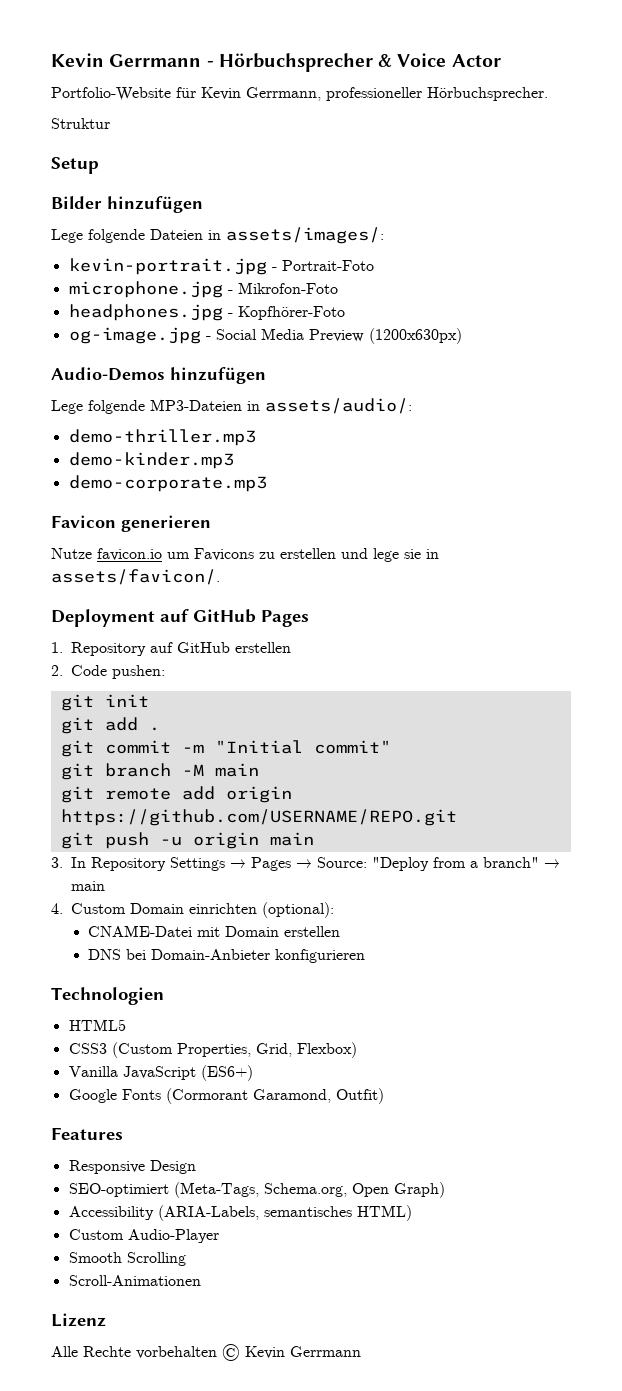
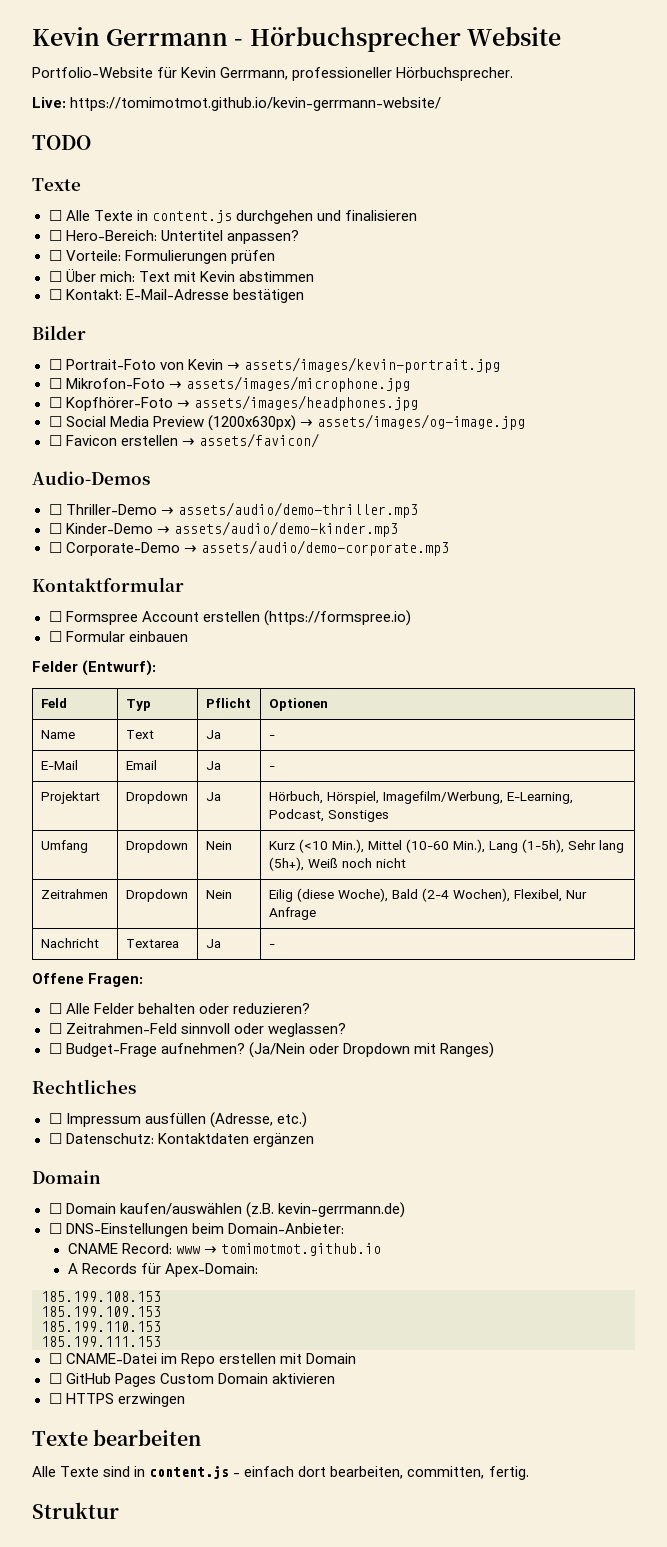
[378,53,501,67] & Voice Actor -> [466,26,561,46] Website
[51,118,110,129] [51,157,99,174] [51,196,203,213] [51,227,384,244] [68,258,374,275] [68,281,338,298] [68,304,345,321] [68,327,462,344] [51,367,266,384] [51,398,412,414] [68,429,256,446] [68,452,234,469] [68,475,267,492] [51,515,211,532] [51,548,439,562] [51,569,220,585] [51,609,309,627] [51,642,291,656] [51,665,165,679] [60,694,149,711] [60,717,160,734] [60,740,391,757] [60,763,259,780] [60,786,292,803] [60,809,457,826] [60,832,314,849] [51,857,560,871] [71,881,105,891] [51,902,334,918] [88,925,341,937] [88,949,366,963] [51,987,164,1005] [68,1019,126,1031] [68,1042,357,1058] [68,1065,253,1081] [68,1088,384,1104] [51,1127,123,1140] [68,1160,196,1174] [68,1182,445,1198] [68,1205,412,1221] [68,1229,219,1243] [68,1252,186,1266] [68,1275,201,1286] [51,1313,106,1327] [51,1344,361,1361] Struktur // Setup // Bilder hinzufügen // Lege folgende Dateien in assets/images/: // kevin-portrait.jpg - Portrait-Foto // microphone.jpg - Mikrofon-Foto // headphones.jpg - Kopfhörer-Foto // og-image.jpg - Social Media Preview (1200x630px) // Audio-Demos hinzufügen // Lege folgende MP3-Dateien in assets/audio/: // demo-thriller.mp3 // demo-kinder.mp3 // demo-corporate.mp3 // Favicon generieren // Nutze favicon.io um Favicons zu erstellen und lege sie in assets/favicon/. // Deployment auf GitHub Pages // 1. Repository auf GitHub erstellen // 2. Code pushen: // git init // git add . // git commit -m "Initial commit" // git branch -M main // git remote add origin https://github.com/USERNAME/REPO.git // git push -u origin main // 3. In Repository Settings → Pages → Source: "Deploy from a branch" → main // 4. Custom Domain einrichten (optional): // CNAME-Datei mit Domain erstellen // DNS bei Domain-Anbieter konfigurieren // Technologien // HTML5 // CSS3 (Custom Properties, Grid, Flexbox) // Vanilla JavaScript (ES6+) // Google Fonts (Cormorant Garamond, Outfit) // Features // Responsive Design // SEO-optimiert (Meta-Tags, Schema.org, Open Graph) // Accessibility (ARIA-Labels, semantisches HTML) // Custom Audio-Player // Smooth Scrolling // Scroll-Animationen // Lizenz // Alle Rechte vorbehalten © Kevin Gerrmann -> [32,97,442,111] [32,135,91,150] [32,178,81,191] [48,210,417,224] [48,230,299,244] [48,250,275,264] [48,268,314,282] [48,289,304,303] [32,325,86,340] [48,357,500,373] [48,376,410,392] [48,395,418,411] [48,414,525,431] [48,433,319,448] [32,471,150,485] [48,502,418,518] [48,521,398,537] [48,540,449,556] [32,577,184,592] [48,610,411,626] [48,631,188,642] [32,660,157,676] [40,698,67,708] [125,699,151,711] [205,698,251,708] [268,698,328,711] [40,730,75,739] [125,730,154,739] [205,730,221,739] [268,735,275,739] [40,760,78,770] [125,760,157,770] [205,761,221,770] [268,766,275,770] [40,791,100,804] [125,791,188,804] [205,792,221,801] [268,791,573,804] [268,809,389,822] [40,840,88,853] [125,840,188,853] [205,841,232,850] [268,839,624,853] [268,857,406,871] [40,889,108,899] [125,889,188,902] [205,890,232,899] [268,888,587,902] [268,907,316,920] [40,938,99,948] [125,939,179,948] [205,939,221,948] [268,944,275,948] [32,973,144,987] [48,1003,310,1014] [48,1023,346,1037] [48,1042,494,1058] [32,1079,136,1094] [48,1112,307,1128] [48,1133,314,1147] [32,1170,101,1184] [48,1202,405,1218] [48,1223,344,1237] [67,1243,381,1256] [67,1263,258,1277] [41,1291,161,1302] [41,1306,161,1317] [41,1321,161,1332] [41,1336,161,1347] [48,1353,356,1367] [48,1373,335,1387] [48,1393,185,1407] [32,1429,202,1446] [32,1466,529,1480] [32,1502,119,1519] Live: https://tomimotmot.github.io/kevin-gerrmann-website/ // TODO // Texte // ☐ Alle Texte in content.js durchgehen und finalisieren // ☐ Hero-Bereich: Untertitel anpassen? // ☐ Vorteile: Formulierungen prüfen // ☐ Über mich: Text mit Kevin abstimmen // ☐ Kontakt: E-Mail-Adresse bestätigen // Bilder // ☐ Portrait-Foto von Kevin → assets/images/kevin-portrait.jpg // ☐ Mikrofon-Foto → assets/images/microphone.jpg // ☐ Kopfhörer-Foto → assets/images/headphones.jpg // ☐ Social Media Preview (1200x630px) → assets/images/og-image.jpg // ☐ Favicon erstellen → assets/favicon/ // Audio-Demos // ☐ Thriller-Demo → assets/audio/demo-thriller.mp3 // ☐ Kinder-Demo → assets/audio/demo-kinder.mp3 // ☐ Corporate-Demo → assets/audio/demo-corporate.mp3 // Kontaktformular // ☐ Formspree Account erstellen (https://formspree.io) // ☐ Formular einbauen // Felder (Entwurf): // Feld | Typ | Pflicht | Optionen // Name | Text | Ja | - // E-Mail | Email | Ja | - // Projektart | Dropdown | Ja | Hörbuch, Hörspiel, Imagefilm/Werbung, E-Learning, Podcast, Sonstiges // Umfang | Dropdown | Nein | Kurz (<10 Min.), Mittel (10-60 Min.), Lang (1-5h), Sehr lang (5h+), Weiß noch nicht // Zeitrahmen | Dropdown | Nein | Eilig (diese Woche), Bald (2-4 Wochen), Flexibel, Nur Anfrage // Nachricht | Textarea | Ja | - // Offene Fragen: // ☐ Alle Felder behalten oder reduzieren? // ☐ Zeitrahmen-Feld sinnvoll oder weglassen? // ☐ Budget-Frage aufnehmen? (Ja/Nein oder Dropdown mit Ranges) // Rechtliches // ☐ Impressum ausfüllen (Adresse, etc.) // ☐ Datenschutz: Kontaktdaten ergänzen // Domain // ☐ Domain kaufen/auswählen (z.B. kevin-gerrmann.de) // ☐ DNS-Einstellungen beim Domain-Anbieter: // CNAME Record: www → tomimotmot.github.io // A Records für Apex-Domain: // 185.199.108.153 // 185.199.109.153 // 185.199.110.153 // 185.199.111.153 // ☐ CNAME-Datei im Repo erstellen mit Domain // ☐ GitHub Pages Custom Domain aktivieren // ☐ HTTPS erzwingen // Texte bearbeiten // Alle Texte sind in content.js - einfach dort bearbeiten, committen, fertig. // Struktur

